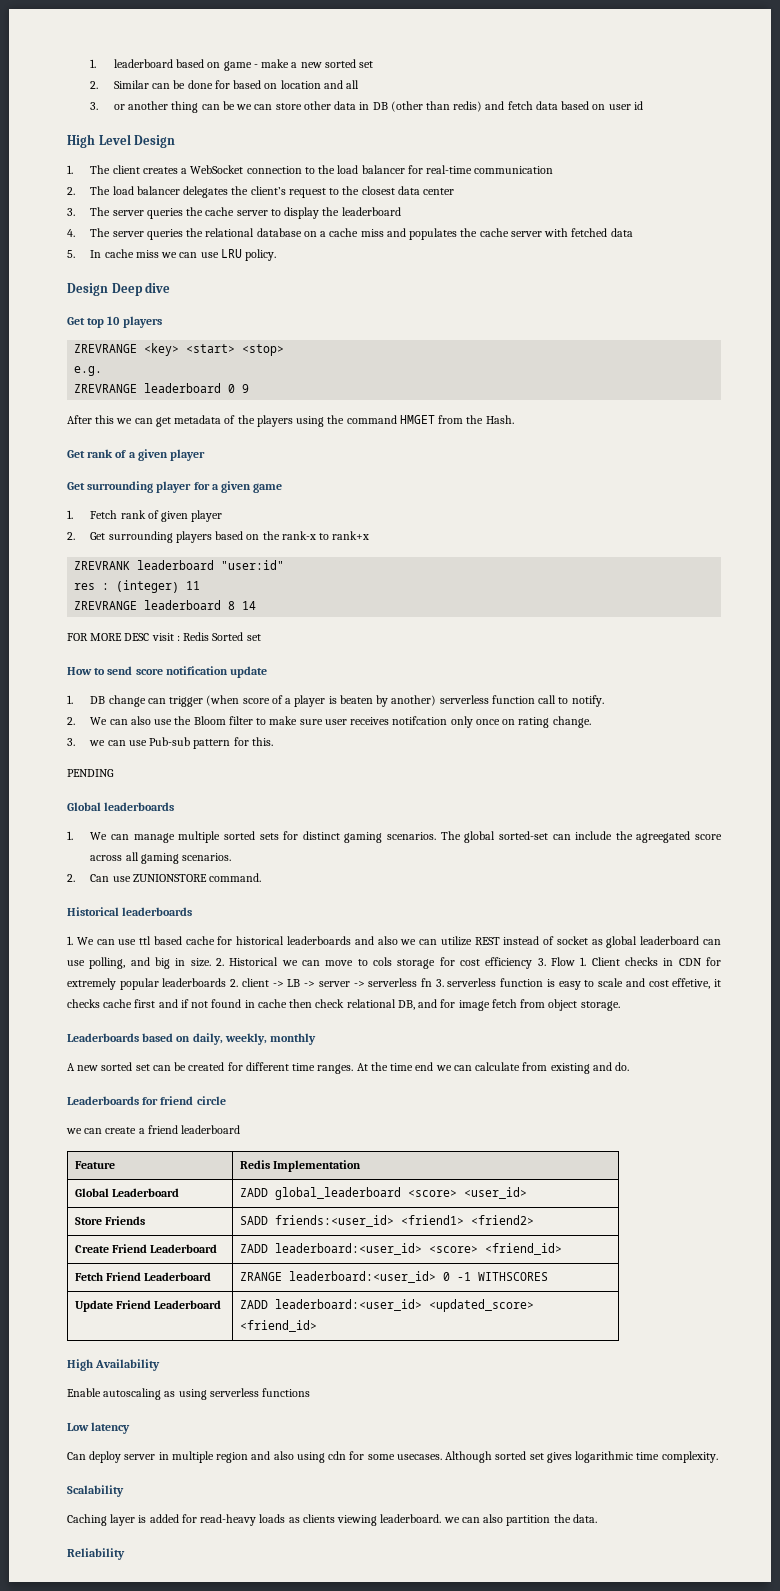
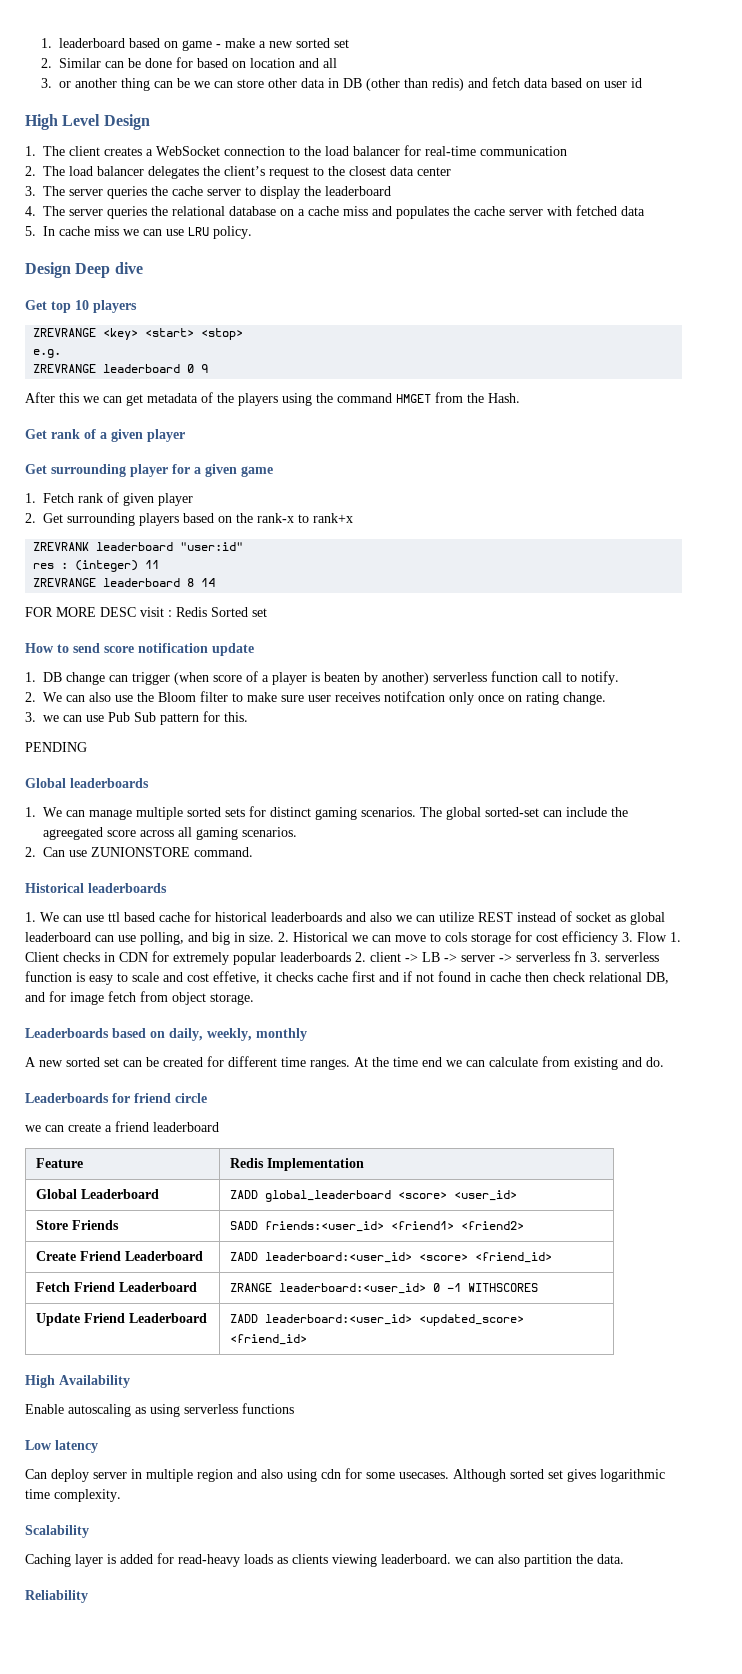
[149,737,191,746] Pub-sub -> [108,712,156,722] Pub Sub

